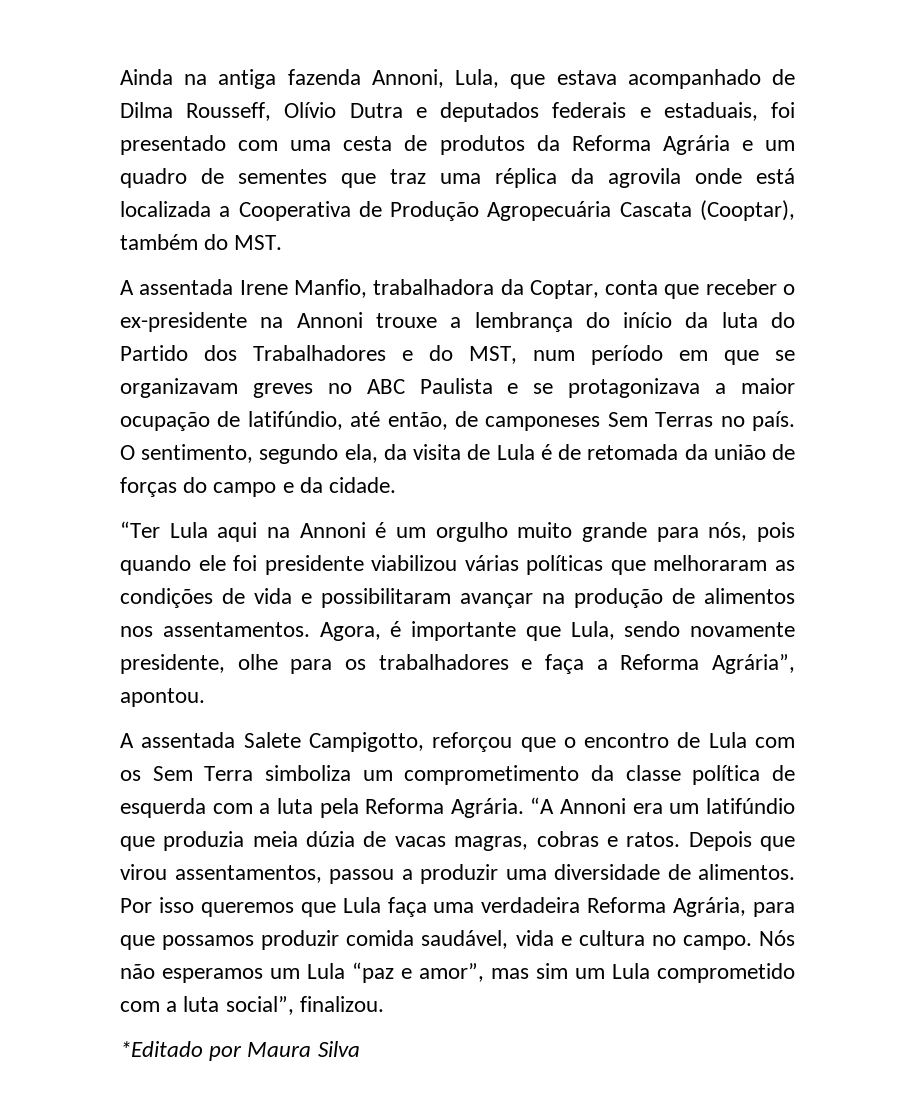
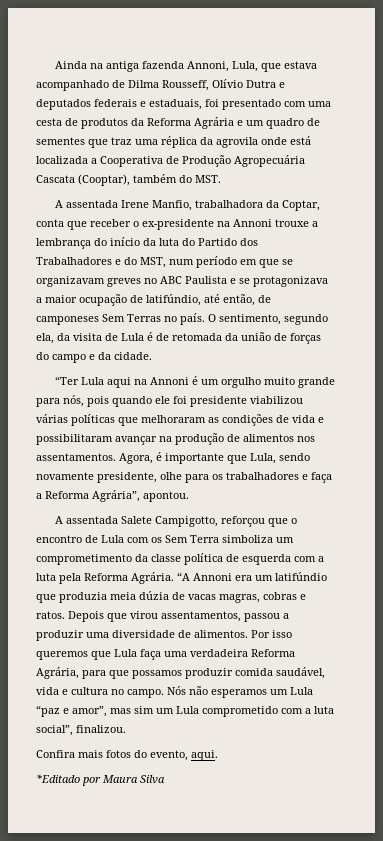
(384, 1004) none -> [36,750,218,761] // Confira mais fotos do evento, aqui.

